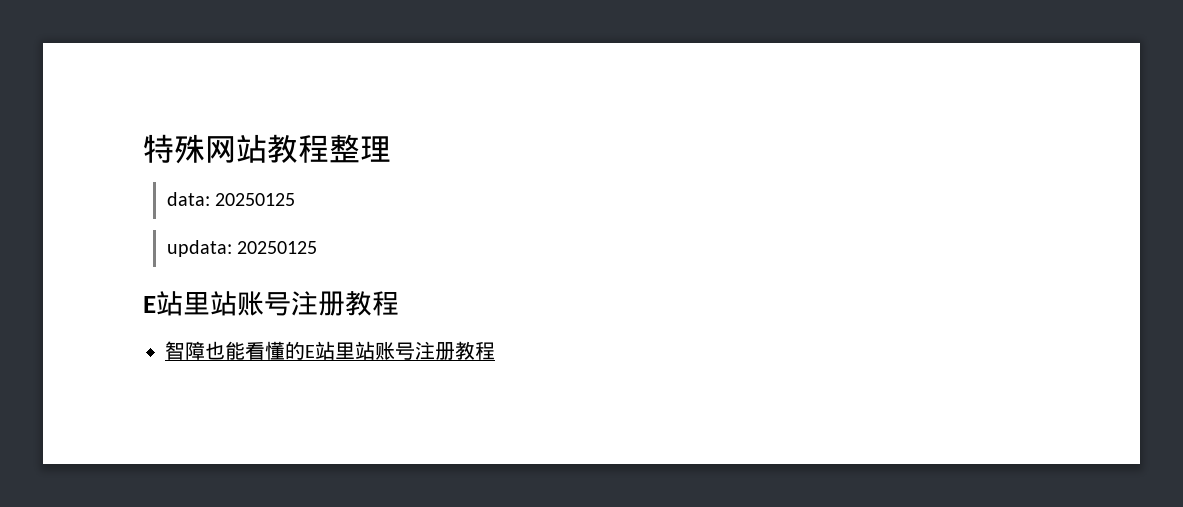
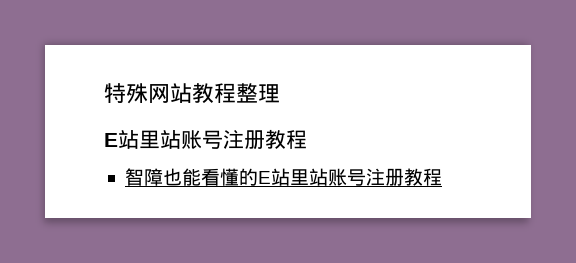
[166,192,296,206] [166,240,318,257] // data: 20250125 // updata: 20250125 -> (280, 93) none

